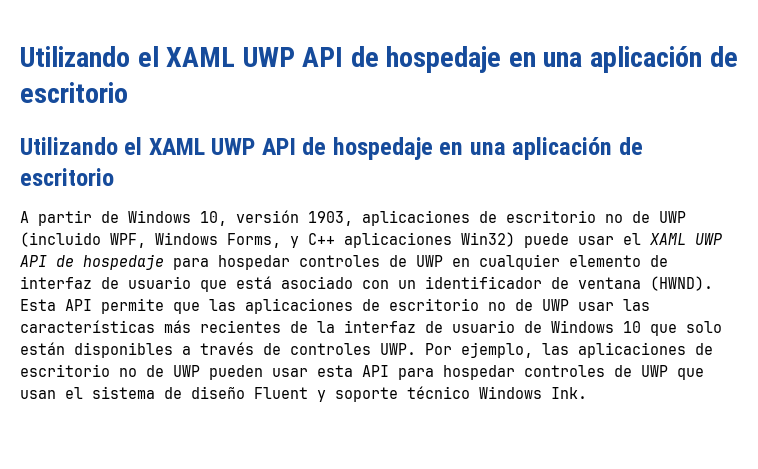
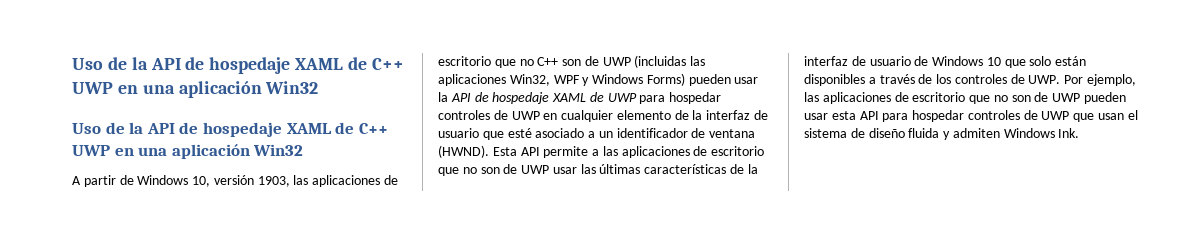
[20,46,738,73] [20,82,128,103] [20,137,643,160] [20,168,114,186] Utilizando el XAML UWP API de hospedaje en una aplicación de escritorio // Utilizando el XAML UWP API de hospedaje en una aplicación de escritorio -> [72,57,404,74] [72,81,319,98] [72,122,388,137] [72,144,304,159] Uso de la API de hospedaje XAML de C++ UWP en una aplicación Win32 // Uso de la API de hospedaje XAML de C++ UWP en una aplicación Win32
[362,210,686,226] [20,232,723,248] [20,254,164,270] aplicaciones de escritorio no de UWP (incluido WPF, Windows Forms, y C++ aplicaciones Win32) puede usar el XAML UWP API de hospedaje -> [293,175,399,187] [438,55,706,68] [438,73,759,86] [438,92,637,104] las aplicaciones de escritorio que no C++ son de UWP (incluidas las aplicaciones Win32, WPF y Windows Forms) pueden usar la API de hospedaje XAML de UWP
(668, 261) none -> [692,110,703,120] la
[236,276,389,289] está asociado con -> [507,128,596,138] esté asociado a
[173,298,506,314] que las aplicaciones de escritorio no -> [592,146,765,158] [438,167,500,176] a las aplicaciones de escritorio que no son
[20,320,281,333] características más recientes -> [599,164,727,174] últimas características
[290,343,371,355] controles -> [936,74,1025,84] los controles de
[119,368,137,377] no -> [969,95,1031,104] que no son
[254,386,470,402] Fluent y soporte técnico -> [908,128,1000,140] fluida y admiten

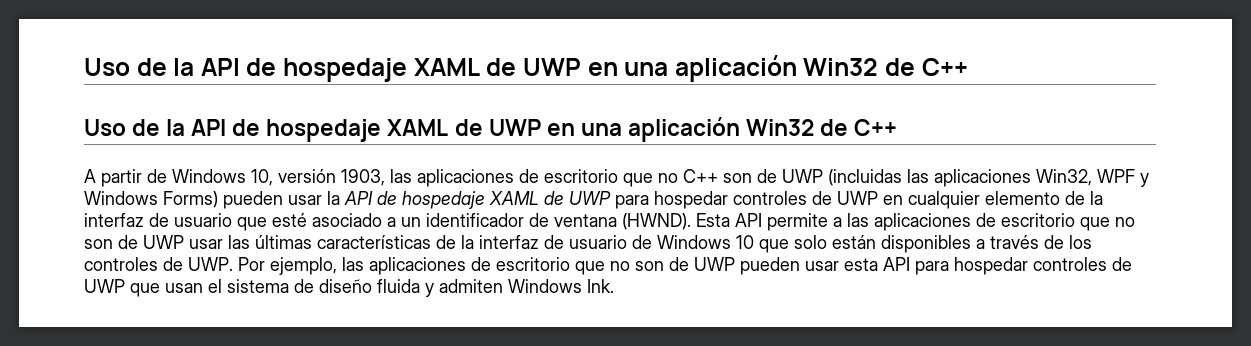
[72,57,404,74] [72,81,319,98] [72,122,388,137] [72,144,304,159] Uso de la API de hospedaje XAML de C++ UWP en una aplicación Win32 // Uso de la API de hospedaje XAML de C++ UWP en una aplicación Win32 -> [84,55,968,82] [84,117,898,142] Uso de la API de hospedaje XAML de UWP en una aplicación Win32 de C++ // Uso de la API de hospedaje XAML de UWP en una aplicación Win32 de C++

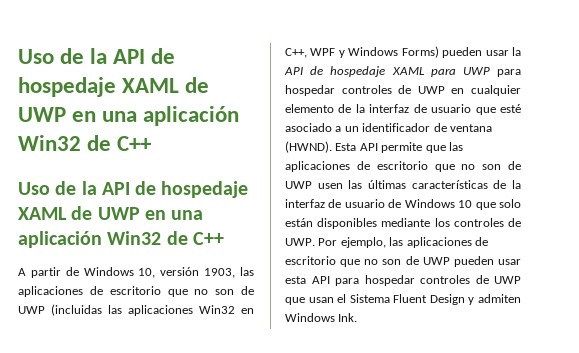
[683,169,718,183] C++ -> (209, 292) none
[1036,169,1092,186] Win32, -> [199,305,254,314] [285,48,307,58] Win32 en C++,
[544,191,564,205] de -> [430,68,456,77] para
[833,213,1135,231] [84,235,223,249] a las aplicaciones de escritorio que no son de UWP usar -> [425,142,463,153] [285,161,521,172] [285,181,343,189] que las aplicaciones de escritorio que no son de UWP usen
[976,235,1064,249] a través de -> [381,218,431,227] mediante
[227,279,420,293] sistema de diseño fluida -> [349,294,465,305] Sistema Fluent Design

